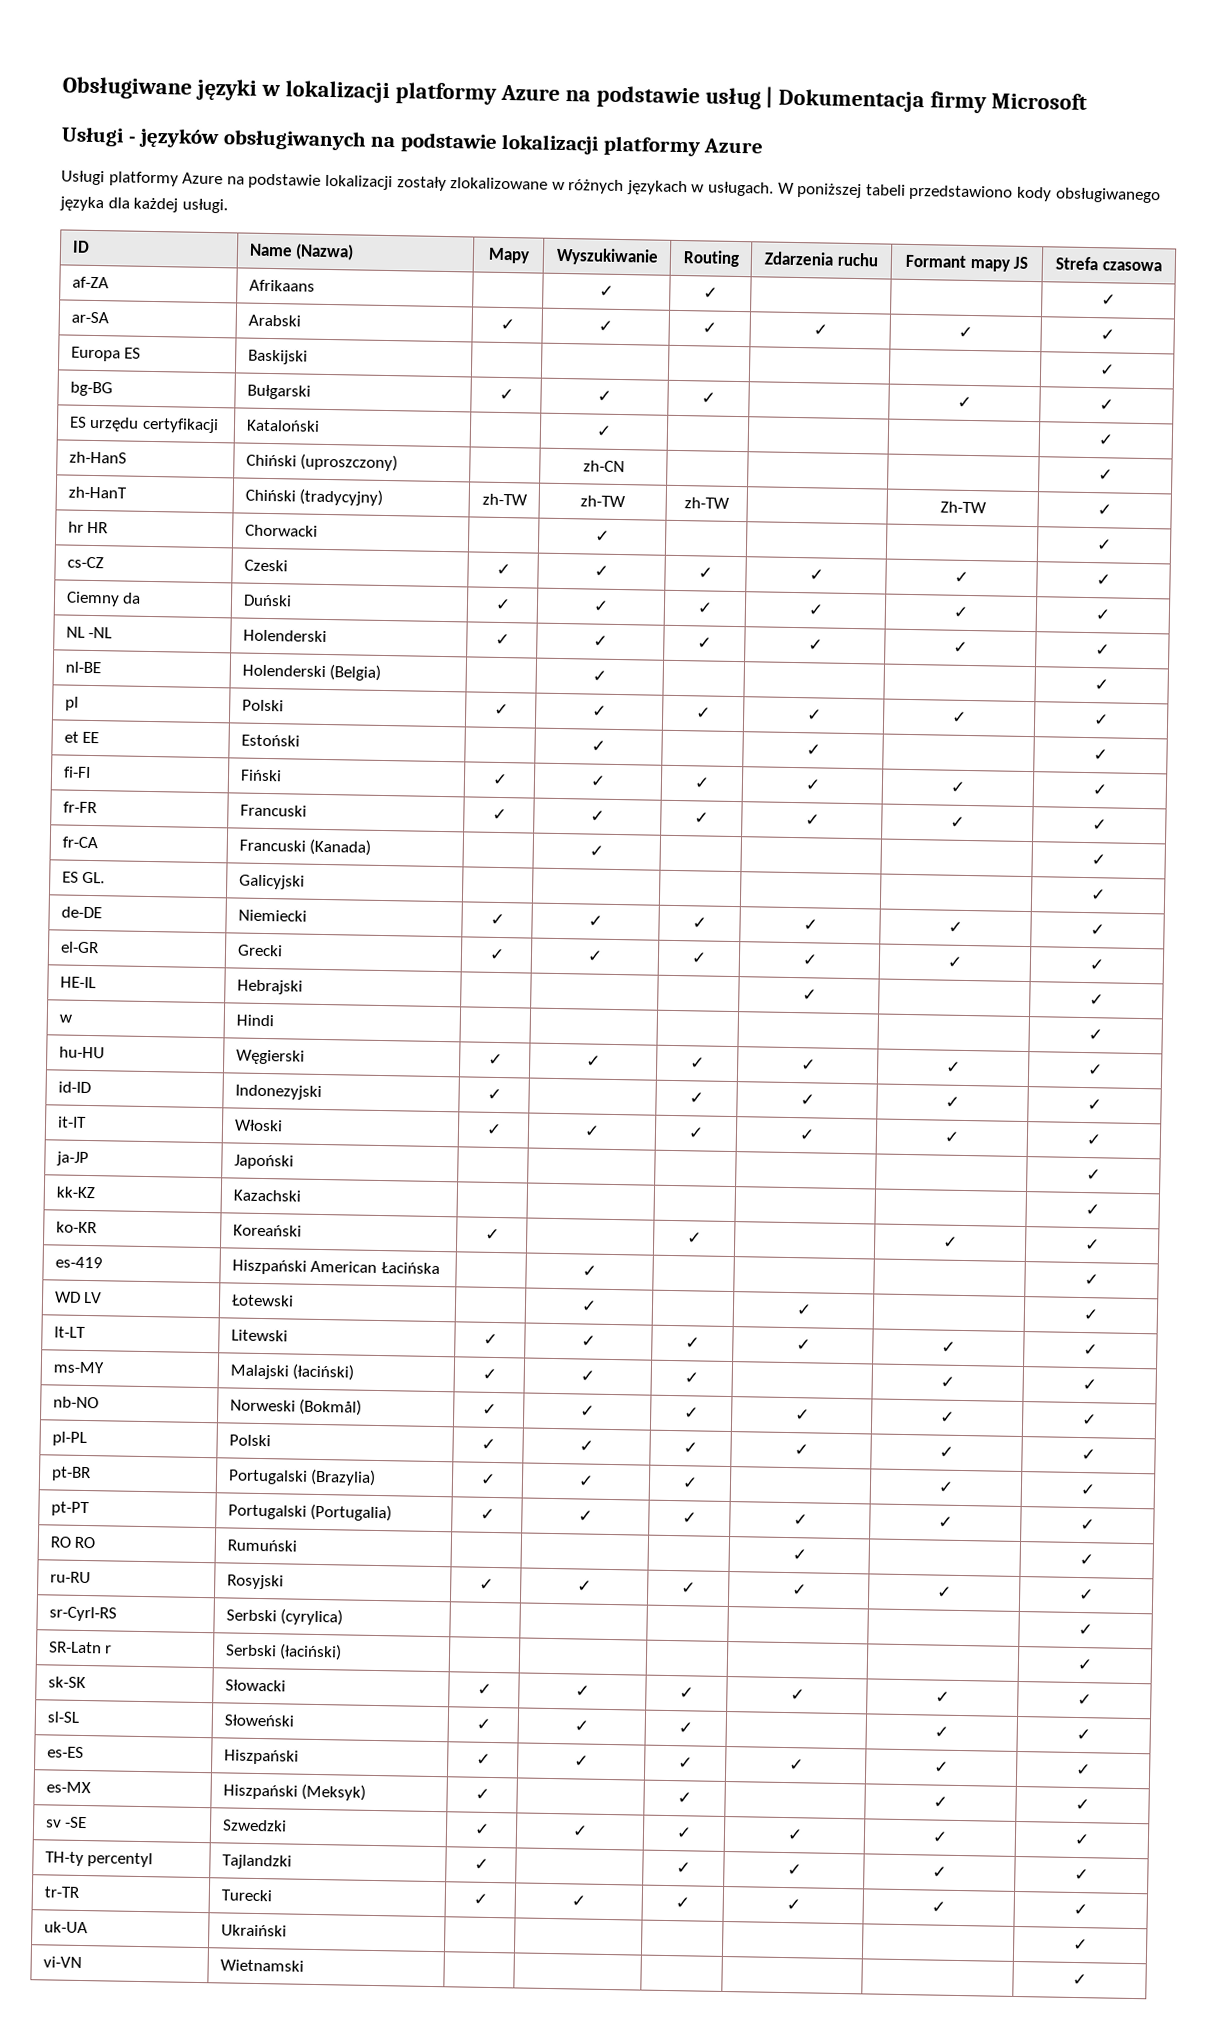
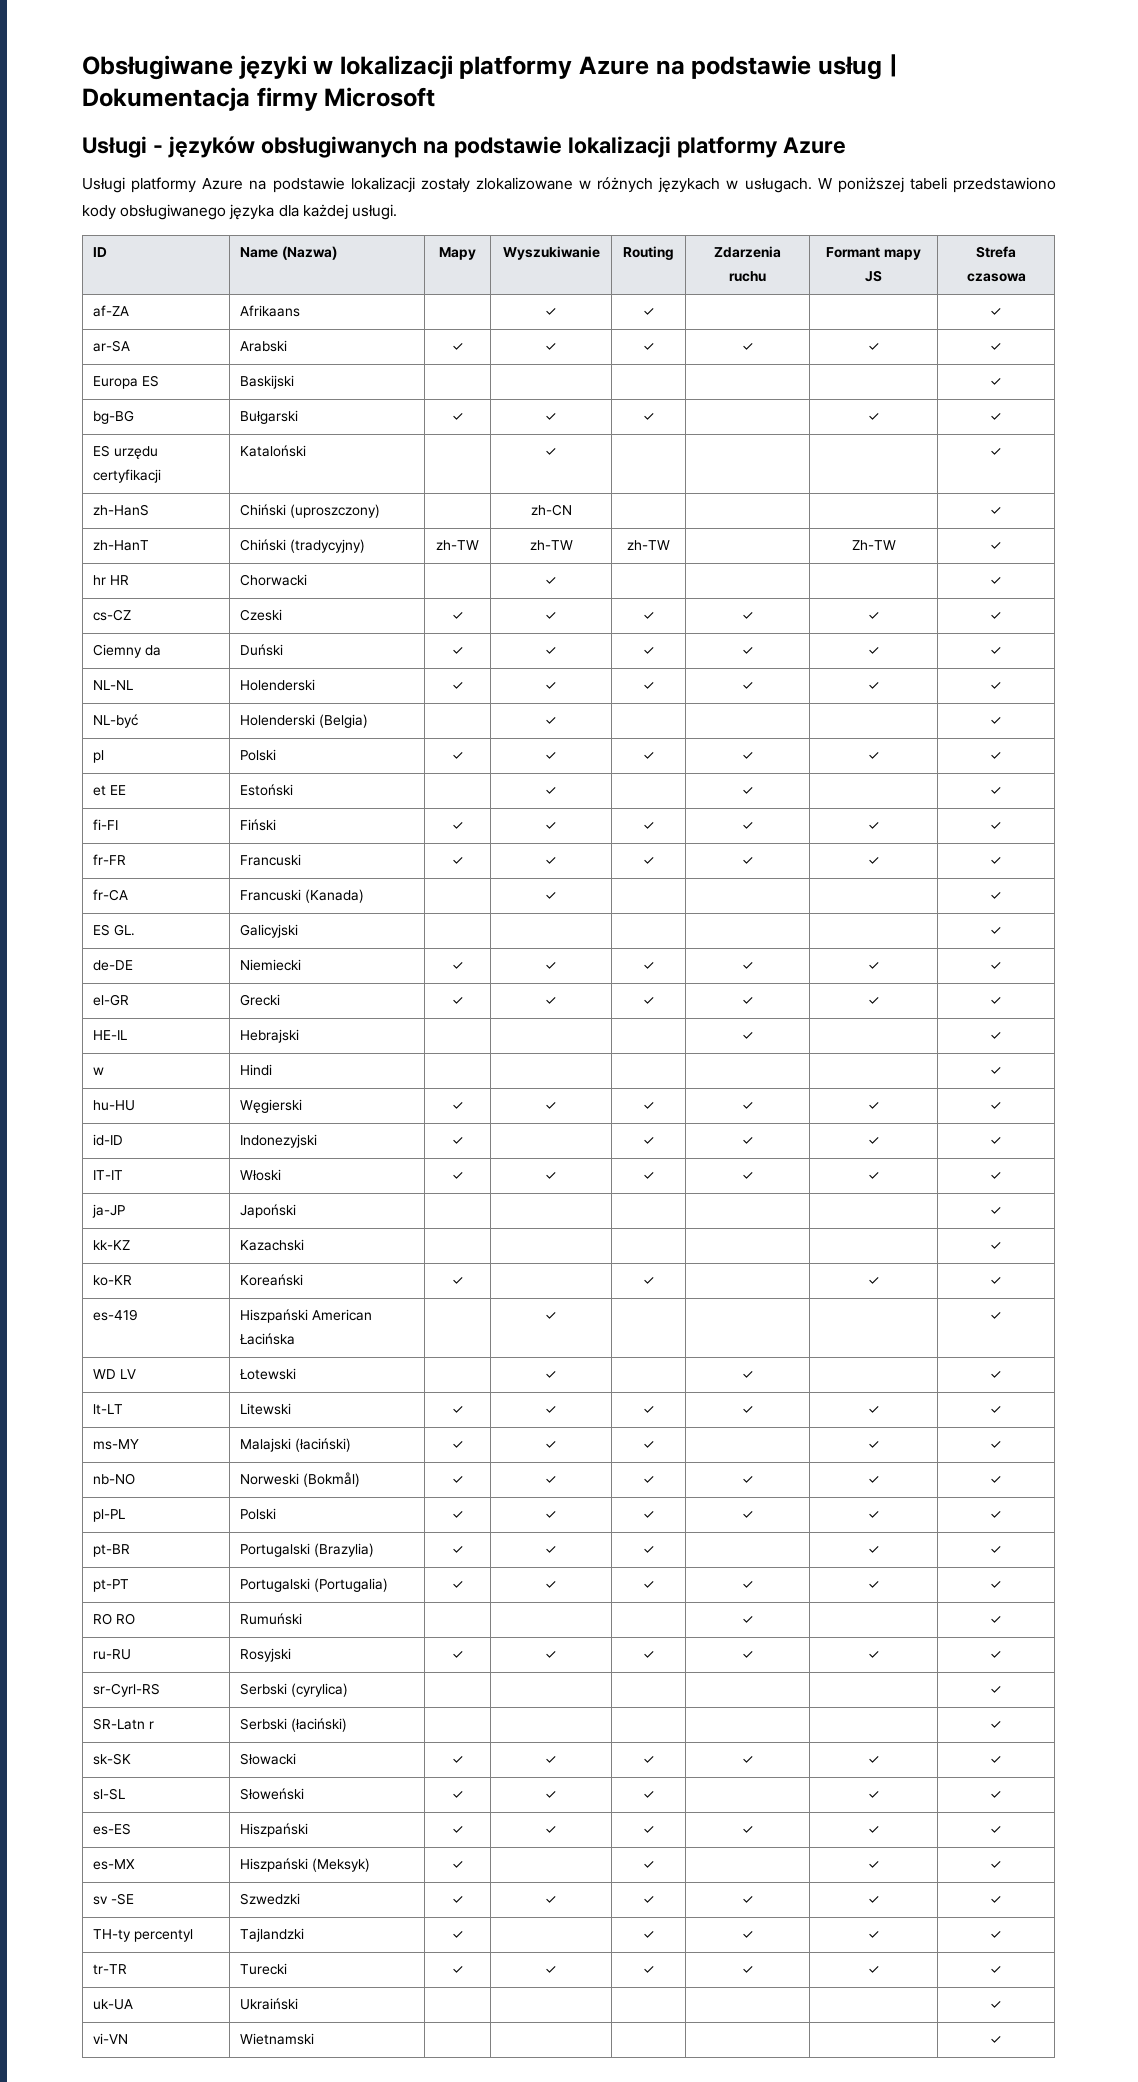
[65,626,113,639] NL -NL -> [93,680,134,690] NL-NL
[64,661,101,674] nl-BE -> [93,714,139,728] NL-być
[56,1116,87,1128] it-IT -> [93,1170,124,1180] IT-IT

